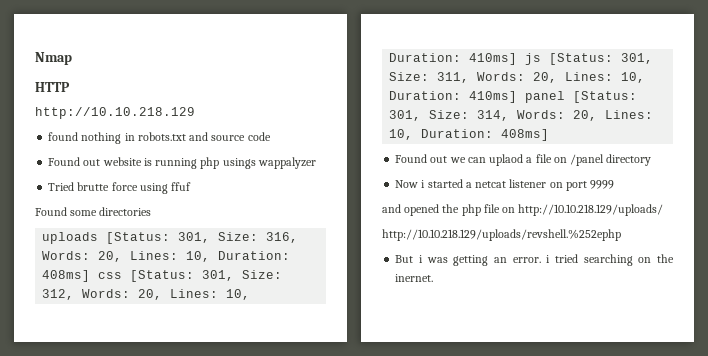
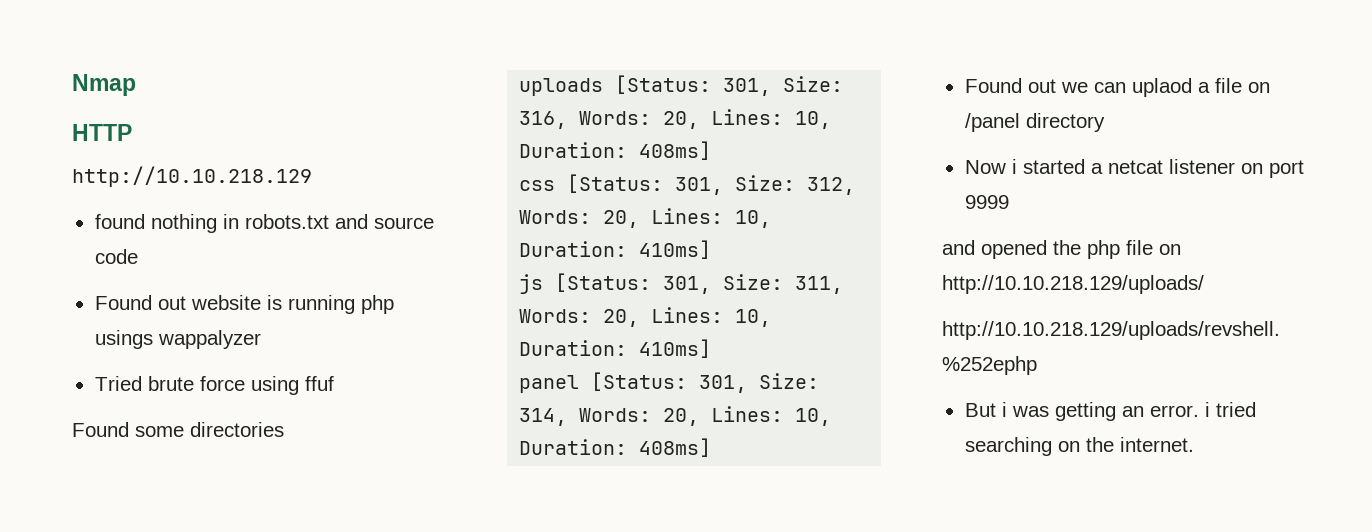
[77,182,110,191] brutte -> [147,376,194,391] brute
(91, 276) none -> (712, 150) //
(518, 59) none -> (712, 249) //
(518, 97) none -> (712, 348) //
[395,274,434,282] inernet. -> [1119,437,1194,452] internet.

